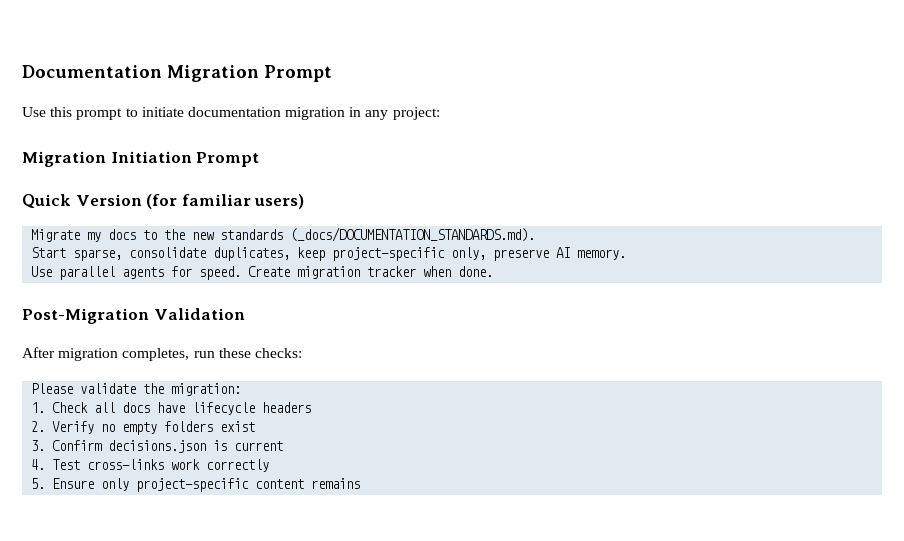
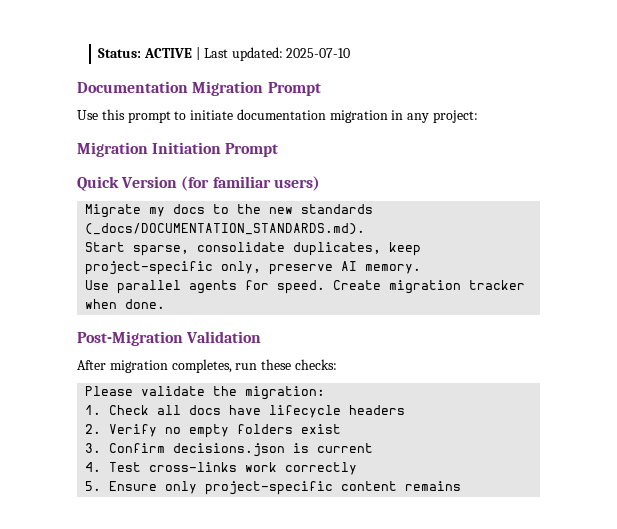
(22, 71) none -> [98,47,351,61] Status: ACTIVE | Last updated: 2025-07-10 //

